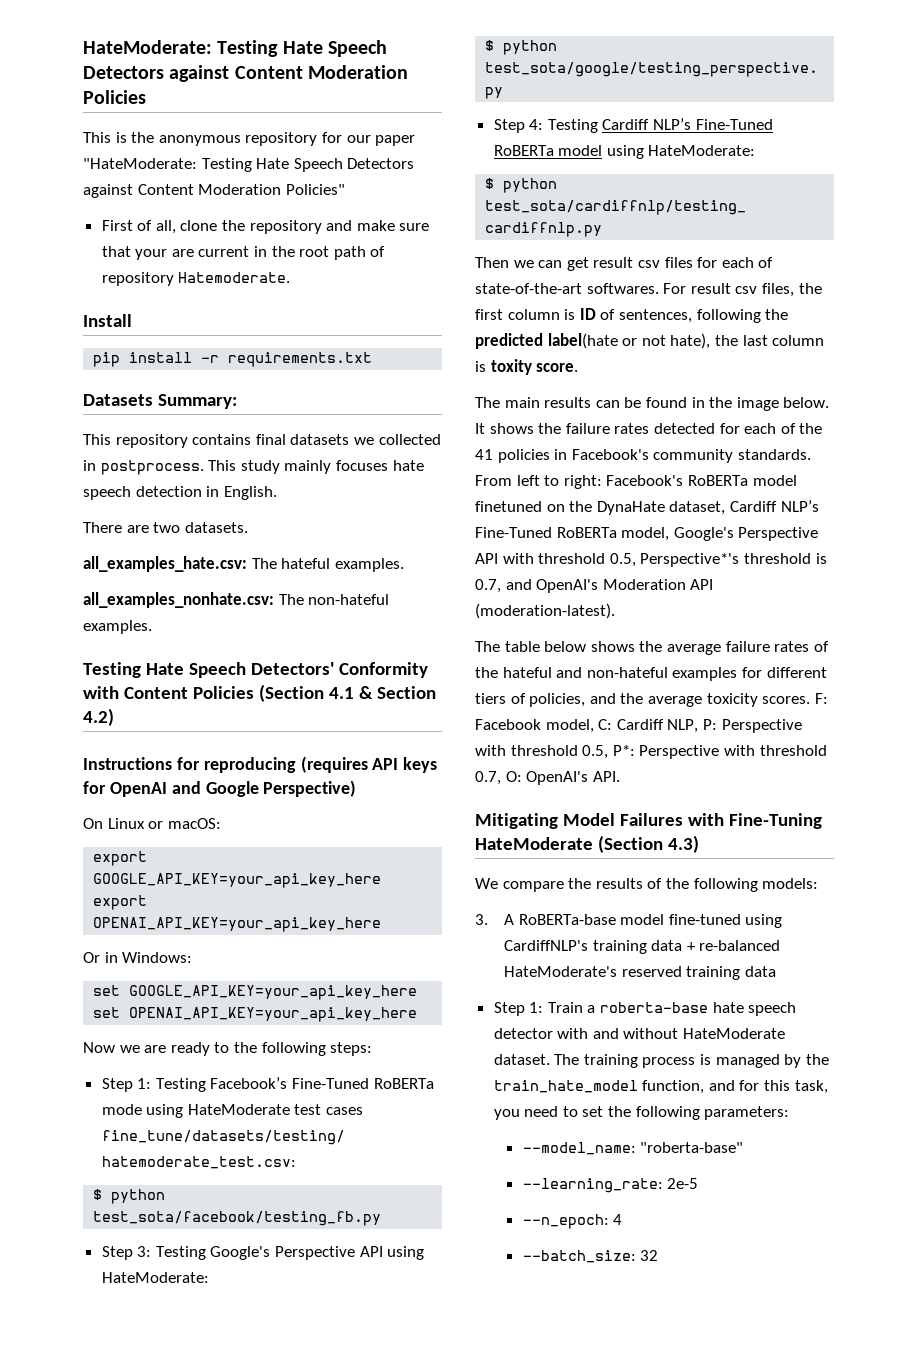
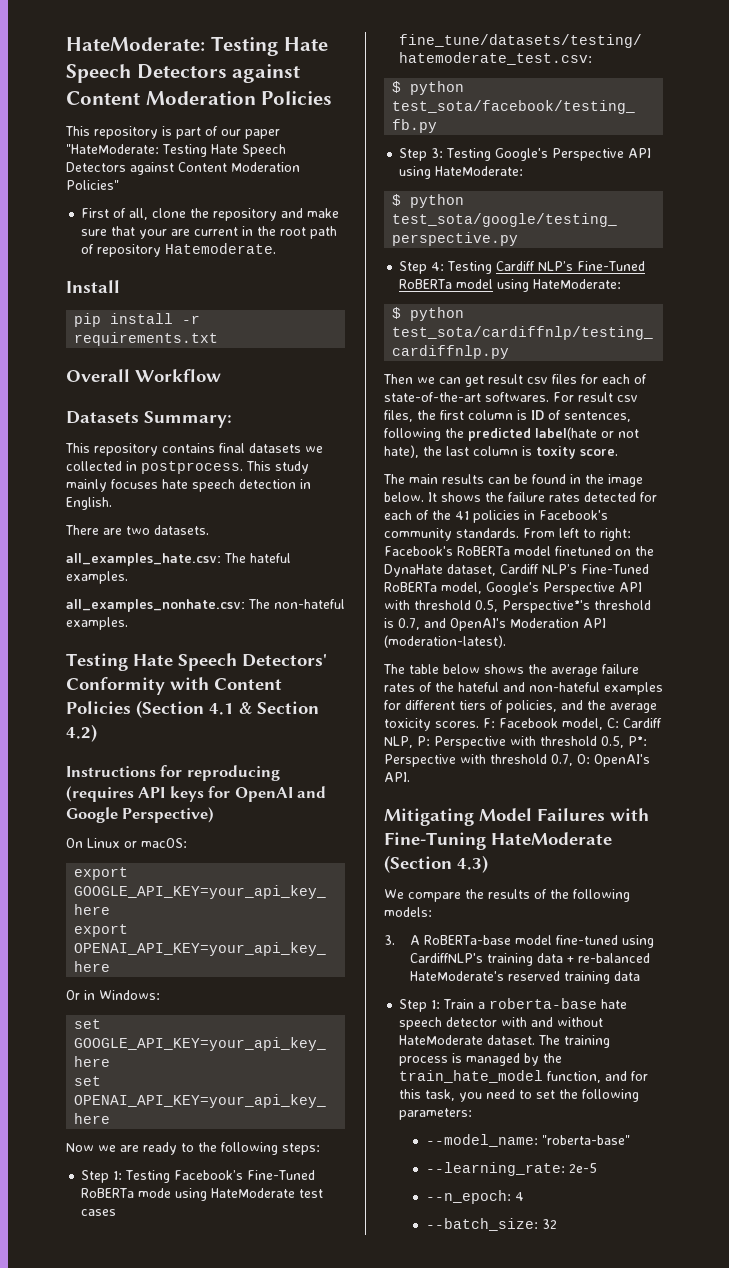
[115,132,342,146] is the anonymous repository for -> [94,126,218,139] repository is part of
(373, 359) none -> [66,369,221,382] // Overall Workflow

